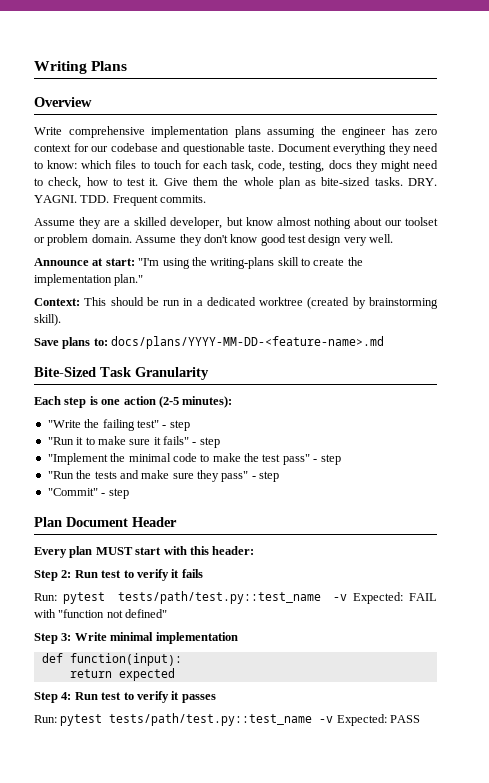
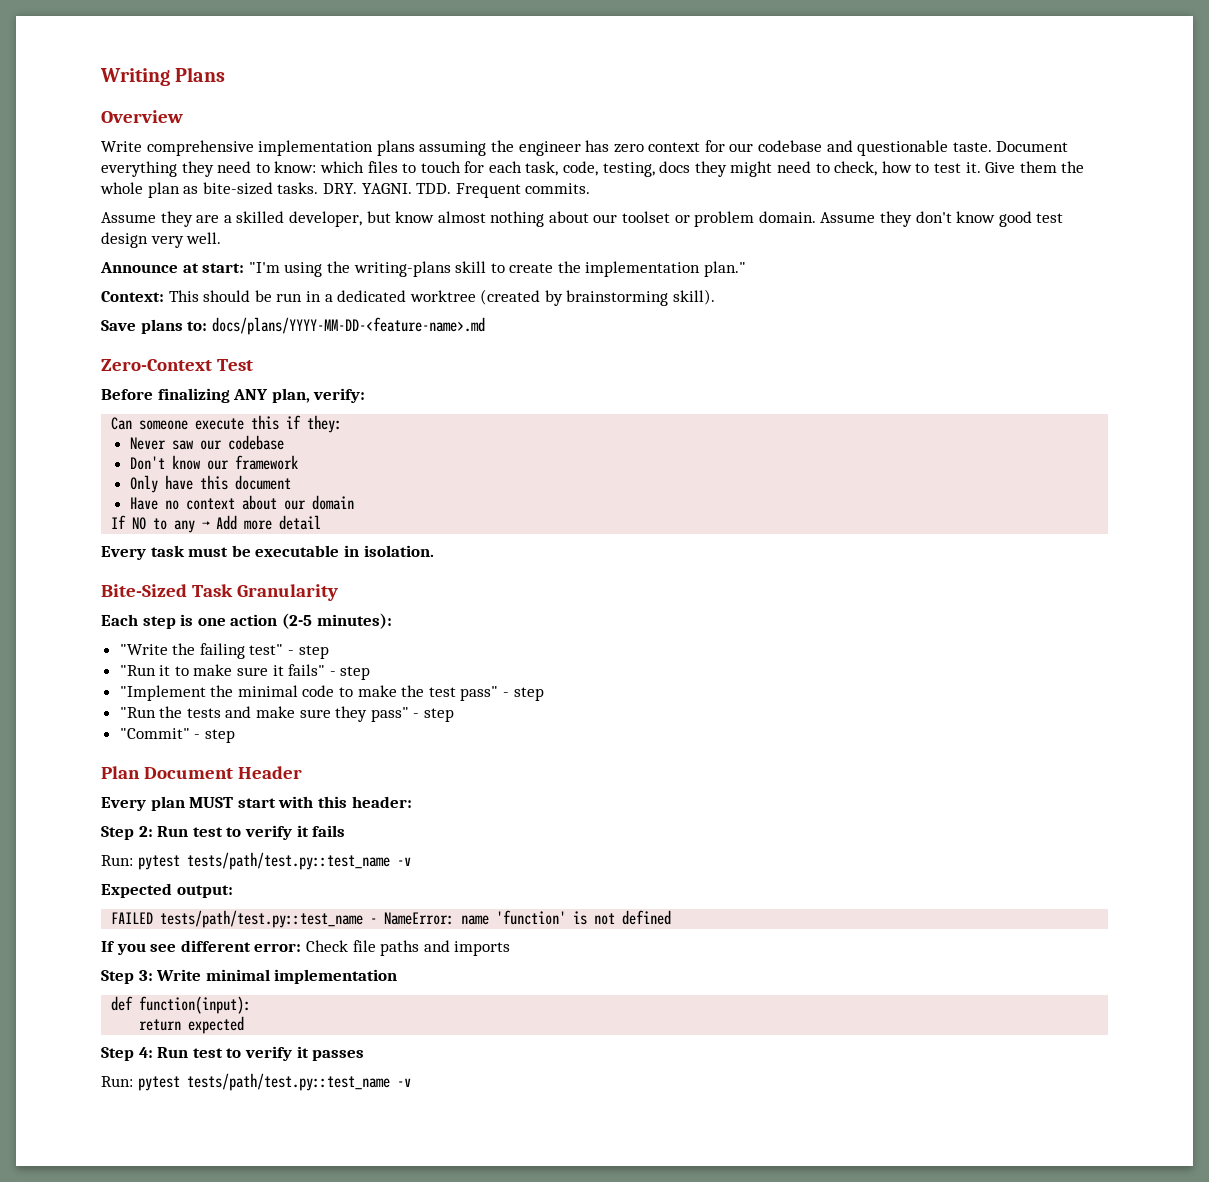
(385, 342) none -> [101,359,253,371] [101,388,366,403] [111,415,343,433] [129,435,284,450] [129,455,298,470] [129,475,291,493] [129,495,354,510] [111,515,322,533] [101,545,434,560] // Zero-Context Test // Before finalizing ANY plan, verify: // Can someone execute this if they: // Never saw our codebase // Don't know our framework // Only have this document // Have no context about our domain // If NO to any → Add more detail // Every task must be executable in isolation.
[352,592,437,604] [34,609,168,618] Expected: FAIL with "function not defined" -> [101,883,233,898] [111,910,672,928] [101,940,511,956] // Expected output: // FAILED tests/path/test.py::test_name - NameError: name 'function' is not defined // If you see different error: Check file paths and imports
[336,714,421,726] Expected: PASS -> (411, 1082) none

